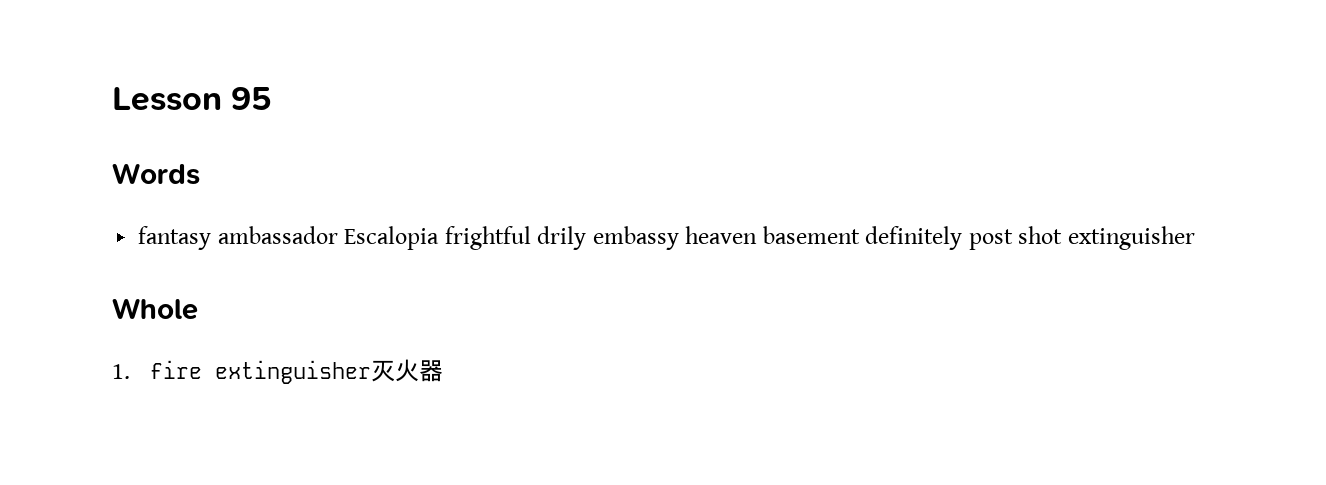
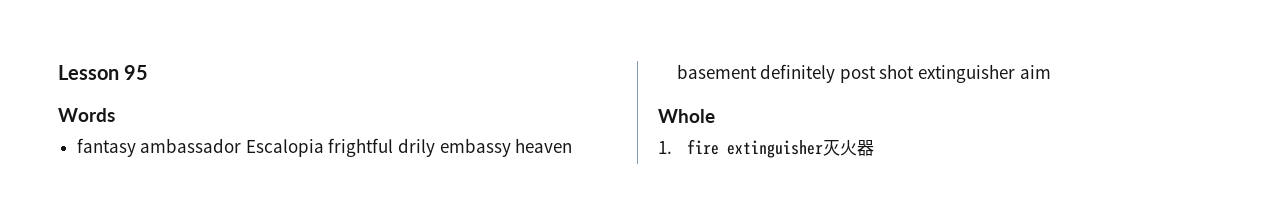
(1195, 238) none -> [1019,65,1051,79] aim

